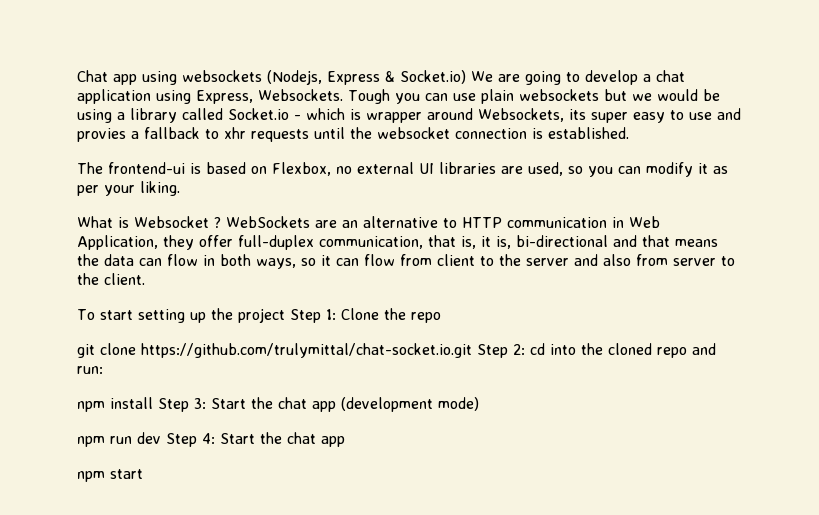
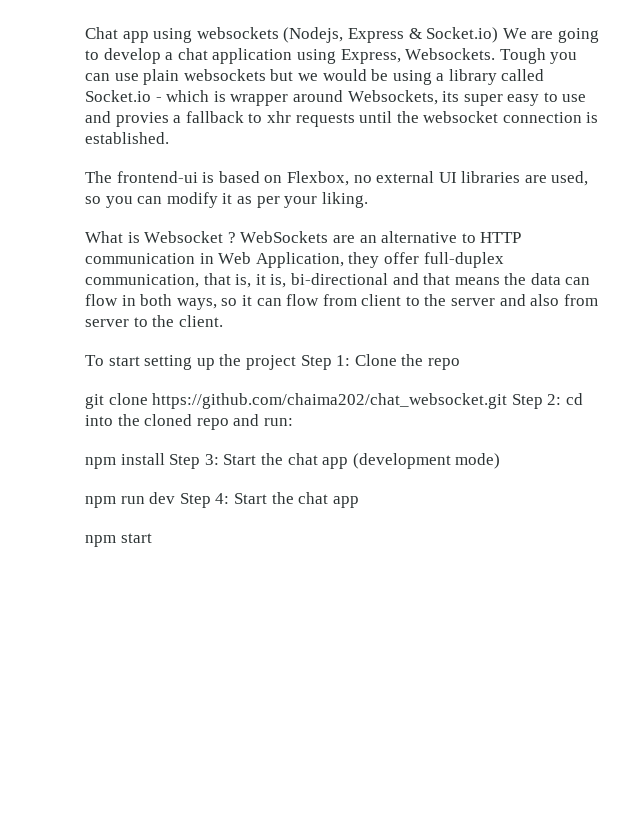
[141,343,472,358] https://github.com/trulymittal/chat-socket.io.git -> [152,393,508,409] https://github.com/chaima202/chat_websocket.git

